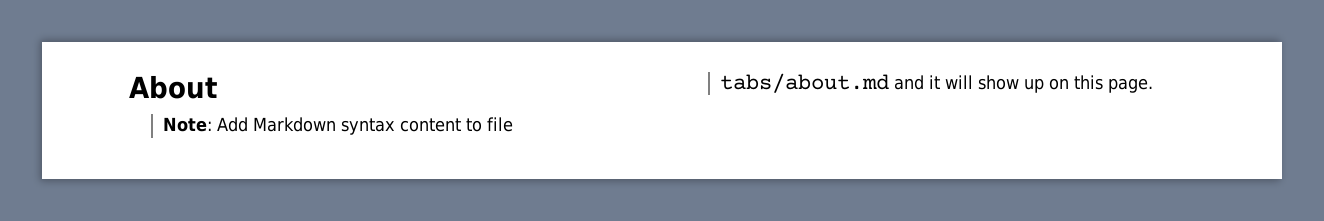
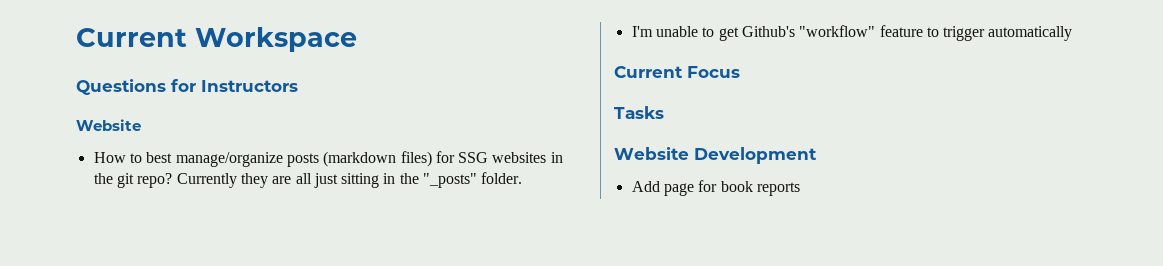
[129,75,217,99] [163,117,514,135] [720,73,1154,93] About // Note: Add Markdown syntax content to file tabs/about.md and it will show up on this page. -> [76,27,357,52] [76,79,298,95] [76,119,141,131] [93,151,563,167] [93,172,523,188] [631,25,1073,41] [614,66,740,78] [614,106,664,119] [614,147,817,164] [631,180,800,196] Current Workspace // Questions for Instructors // Website // How to best manage/organize posts (markdown files) for SSG websites in the git repo? Currently they are all just sitting in the "_posts" folder. // I'm unable to get Github's "workflow" feature to trigger automatically // Current Focus // Tasks // Website Development // Add page for book reports

